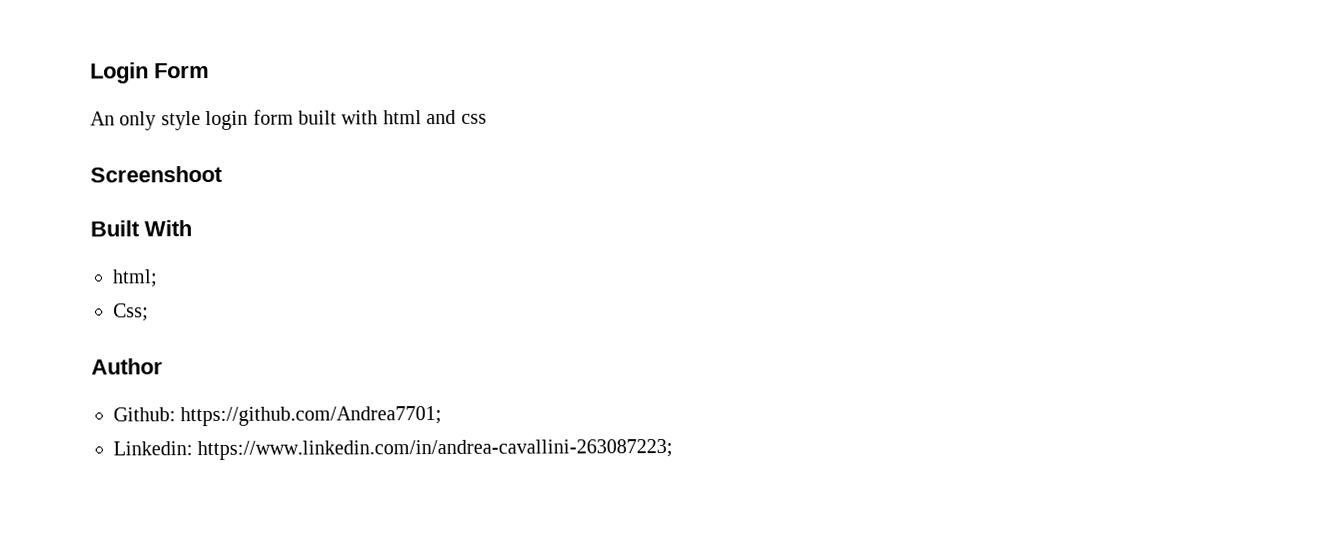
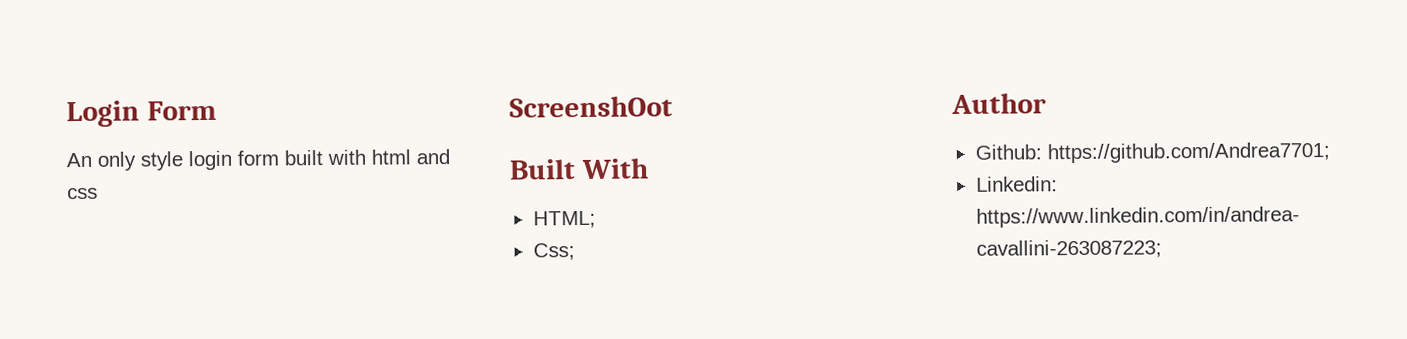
[90,165,223,183] Screenshoot -> [509,95,673,118] ScreenshOot
[112,269,158,288] html; -> [532,210,596,229] HTML;

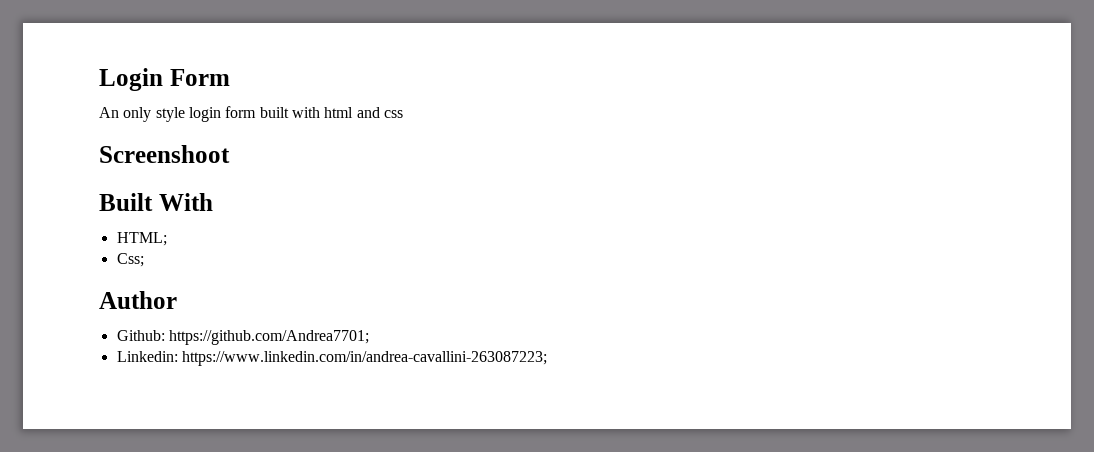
[509,95,673,118] ScreenshOot -> [99,145,230,163] Screenshoot

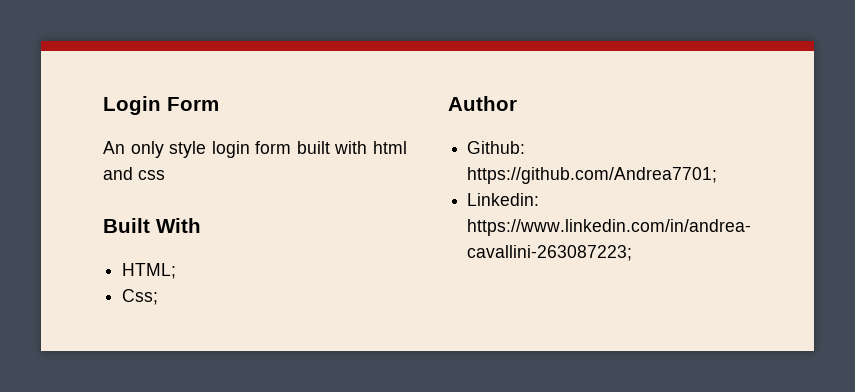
[99,145,230,163] // Screenshoot -> (165, 175) none

